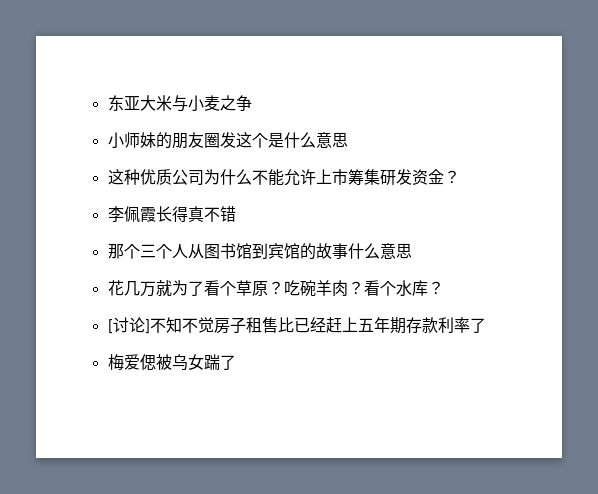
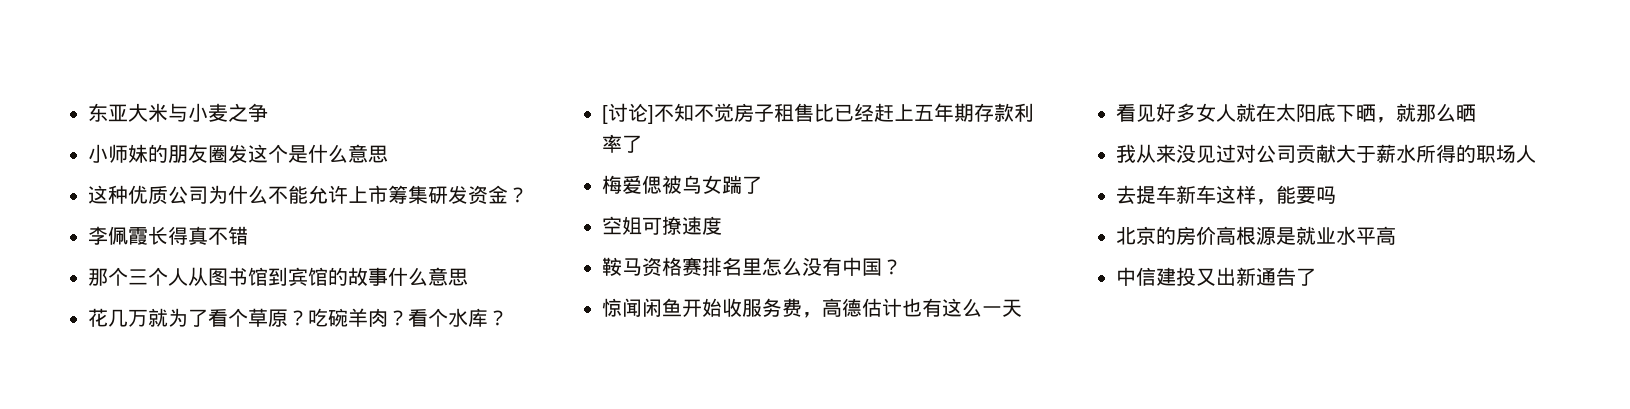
(236, 362) none -> [602,216,722,235] [602,257,902,277] [602,298,1022,318] [1116,103,1476,123] [1116,144,1536,164] [1116,185,1336,205] [1116,226,1396,245] [1116,267,1316,286] // 空姐可撩速度 // 鞍马资格赛排名里怎么没有中国？ // 惊闻闲鱼开始收服务费，高德估计也有这么一天 // 看见好多女人就在太阳底下晒，就那么晒 // 我从来没见过对公司贡献大于薪水所得的职场人 // 去提车新车这样，能要吗 // 北京的房价高根源是就业水平高 // 中信建投又出新通告了

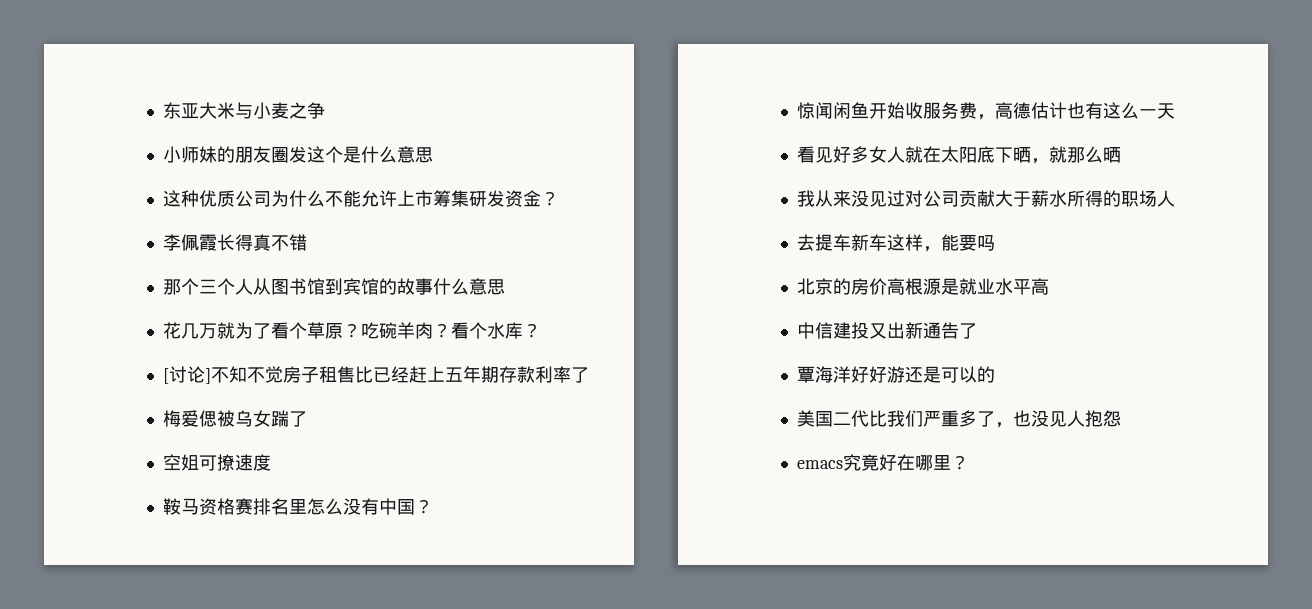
(1316, 277) none -> [796,366,995,383] [796,410,1121,428] [796,454,969,471] // 覃海洋好好游还是可以的 // 美国二代比我们严重多了，也没见人抱怨 // emacs究竟好在哪里？

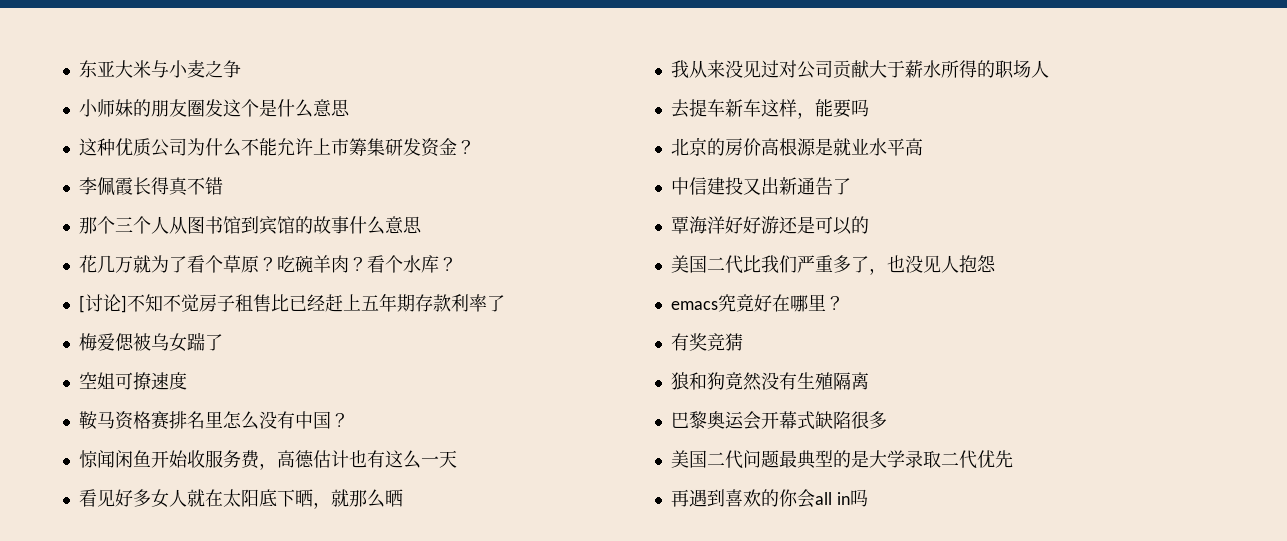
(969, 462) none -> [670,333,743,351] [670,372,869,391] [670,411,887,430] [670,450,1013,469] [670,489,868,508] // 有奖竞猜 // 狼和狗竟然没有生殖隔离 // 巴黎奥运会开幕式缺陷很多 // 美国二代问题最典型的是大学录取二代优先 // 再遇到喜欢的你会all in吗

